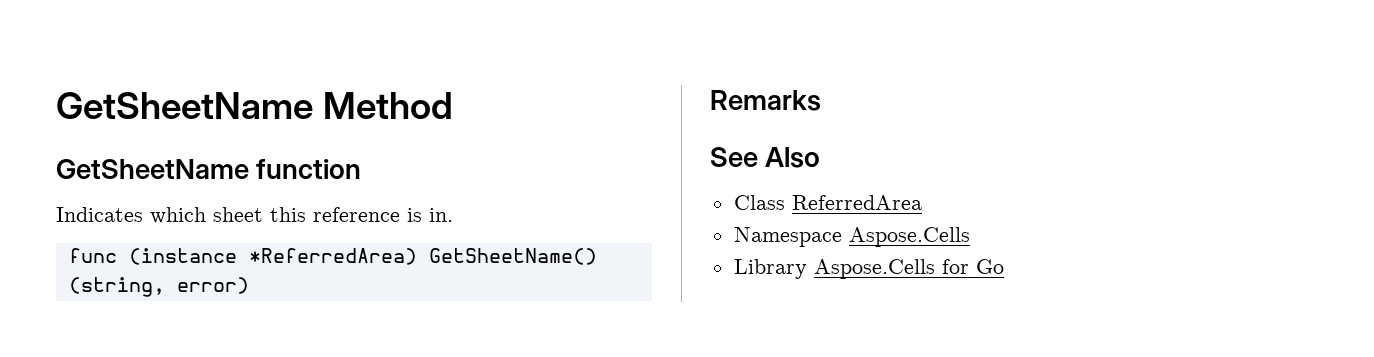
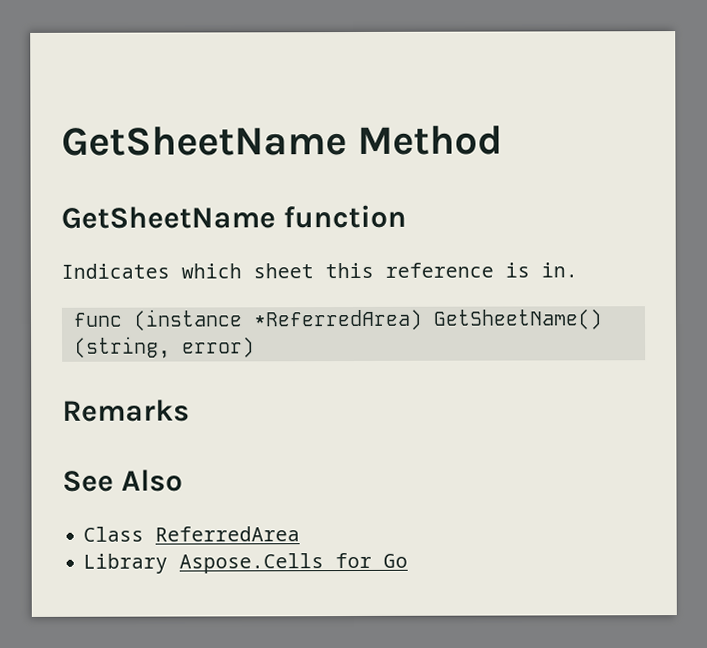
[733,227,970,247] // Namespace Aspose.Cells -> (301, 534) none

